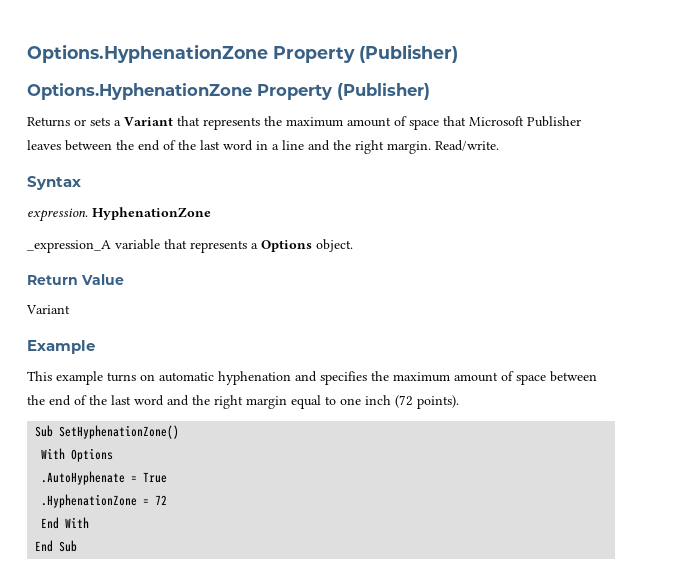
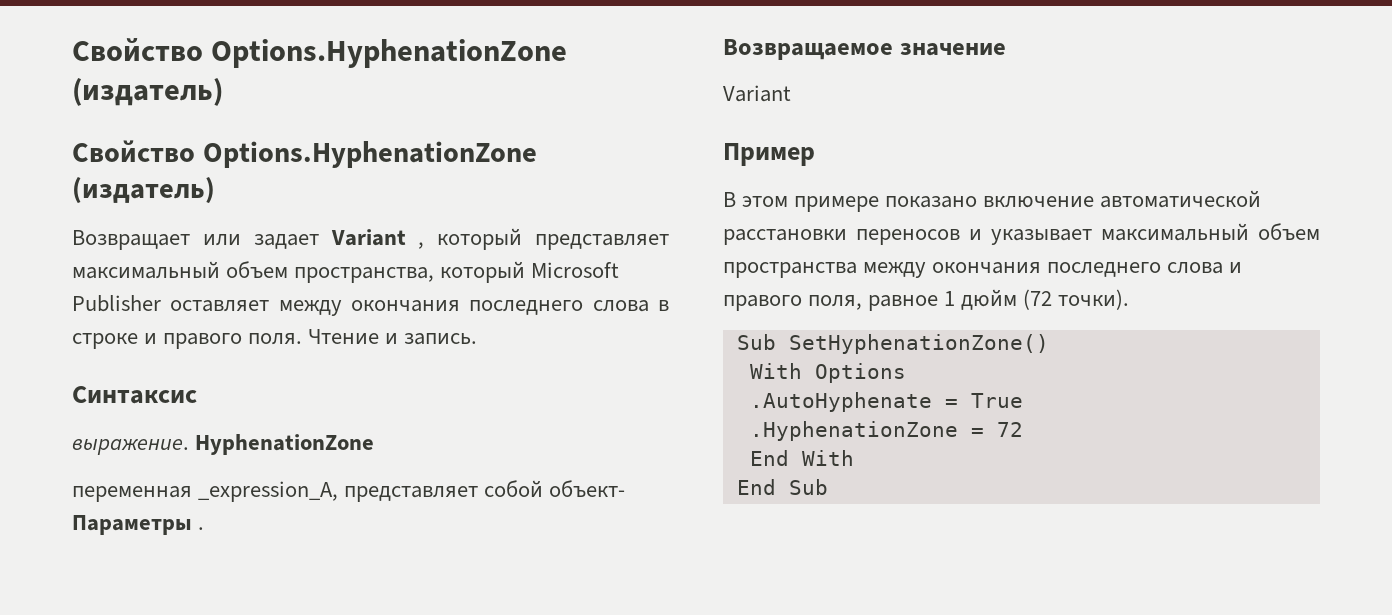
[27,44,458,63] [27,83,430,100] [27,116,581,130] [27,140,499,154] [27,176,81,190] [27,207,211,222] [27,239,353,253] [27,274,124,285] [26,305,70,314] [27,340,95,354] [27,371,597,385] [27,395,459,409] Options.HyphenationZone Property (Publisher) // Options.HyphenationZone Property (Publisher) // Returns or sets a Variant that represents the maximum amount of space that Microsoft Publisher leaves between the end of the last word in a line and the right margin. Read/write. // Syntax // expression. HyphenationZone // _expression_A variable that represents a Options object. // Return Value // Variant // Example // This example turns on automatic hyphenation and specifies the maximum amount of space between the end of the last word and the right margin equal to one inch (72 points). -> [72,38,568,68] [72,78,223,106] [72,140,537,168] [72,177,215,204] [72,228,669,250] [72,261,620,283] [72,295,669,316] [72,329,478,349] [72,386,197,404] [72,434,375,455] [72,480,626,502] [72,515,205,535] [723,39,1006,60] [723,85,791,102] [723,143,815,166] [723,190,1262,212] [723,223,1320,245] [723,262,1243,278] [723,289,1130,311] Свойство Options.HyphenationZone (издатель) // Свойство Options.HyphenationZone (издатель) // Возвращает или задает Variant , который представляет максимальный объем пространства, который Microsoft Publisher оставляет между окончания последнего слова в строке и правого поля. Чтение и запись. // Синтаксис // выражение. HyphenationZone // переменная _expression_A, представляет собой объект- Параметры . // Возвращаемое значение // Variant // Пример // В этом примере показано включение автоматической расстановки переносов и указывает максимальный объем пространства между окончания последнего слова и правого поля, равное 1 дюйм (72 точки).

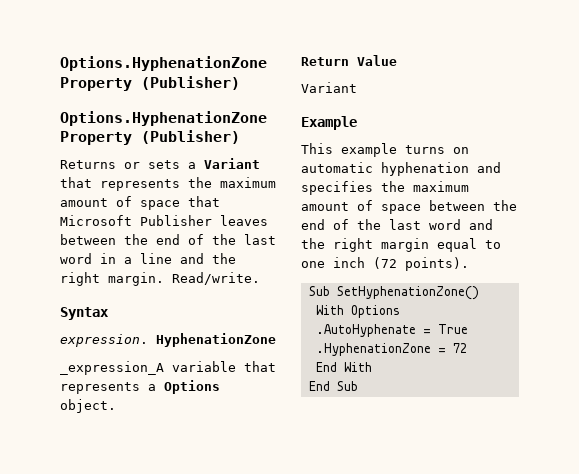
[72,38,568,68] [72,78,223,106] [72,140,537,168] [72,177,215,204] [72,228,669,250] [72,261,620,283] [72,295,669,316] [72,329,478,349] [72,386,197,404] [72,434,375,455] [72,480,626,502] [72,515,205,535] [723,39,1006,60] [723,85,791,102] [723,143,815,166] [723,190,1262,212] [723,223,1320,245] [723,262,1243,278] [723,289,1130,311] Свойство Options.HyphenationZone (издатель) // Свойство Options.HyphenationZone (издатель) // Возвращает или задает Variant , который представляет максимальный объем пространства, который Microsoft Publisher оставляет между окончания последнего слова в строке и правого поля. Чтение и запись. // Синтаксис // выражение. HyphenationZone // переменная _expression_A, представляет собой объект- Параметры . // Возвращаемое значение // Variant // Пример // В этом примере показано включение автоматической расстановки переносов и указывает максимальный объем пространства между окончания последнего слова и правого поля, равное 1 дюйм (72 точки). -> [60,56,267,71] [60,76,240,91] [60,111,267,126] [60,130,240,145] [60,158,260,169] [60,177,276,191] [60,196,220,210] [60,215,268,226] [60,234,276,245] [60,253,236,264] [60,272,260,286] [60,307,109,320] [60,333,276,347] [60,361,276,375] [60,380,220,394] [60,399,116,413] [301,55,397,66] [301,82,357,93] [301,116,357,130] [301,143,469,157] [301,162,501,176] [301,181,469,195] [301,200,517,214] [301,219,493,230] [301,238,501,252] [301,257,469,271] Options.HyphenationZone Property (Publisher) // Options.HyphenationZone Property (Publisher) // Returns or sets a Variant that represents the maximum amount of space that Microsoft Publisher leaves between the end of the last word in a line and the right margin. Read/write. // Syntax // expression. HyphenationZone // _expression_A variable that represents a Options object. // Return Value // Variant // Example // This example turns on automatic hyphenation and specifies the maximum amount of space between the end of the last word and the right margin equal to one inch (72 points).

